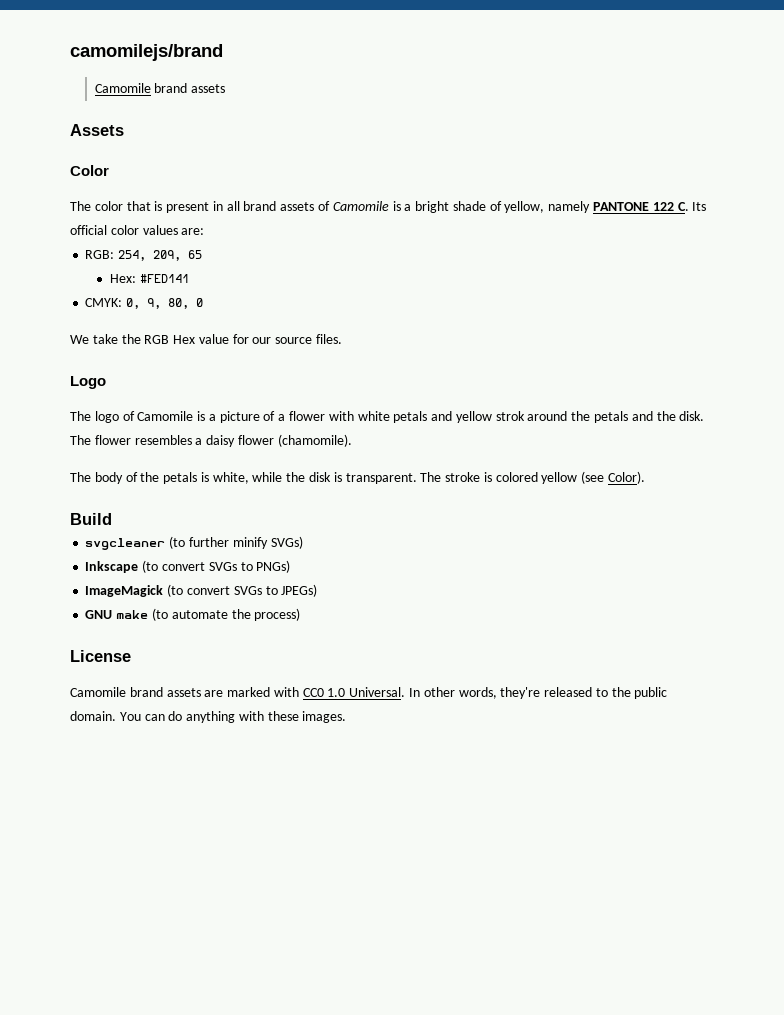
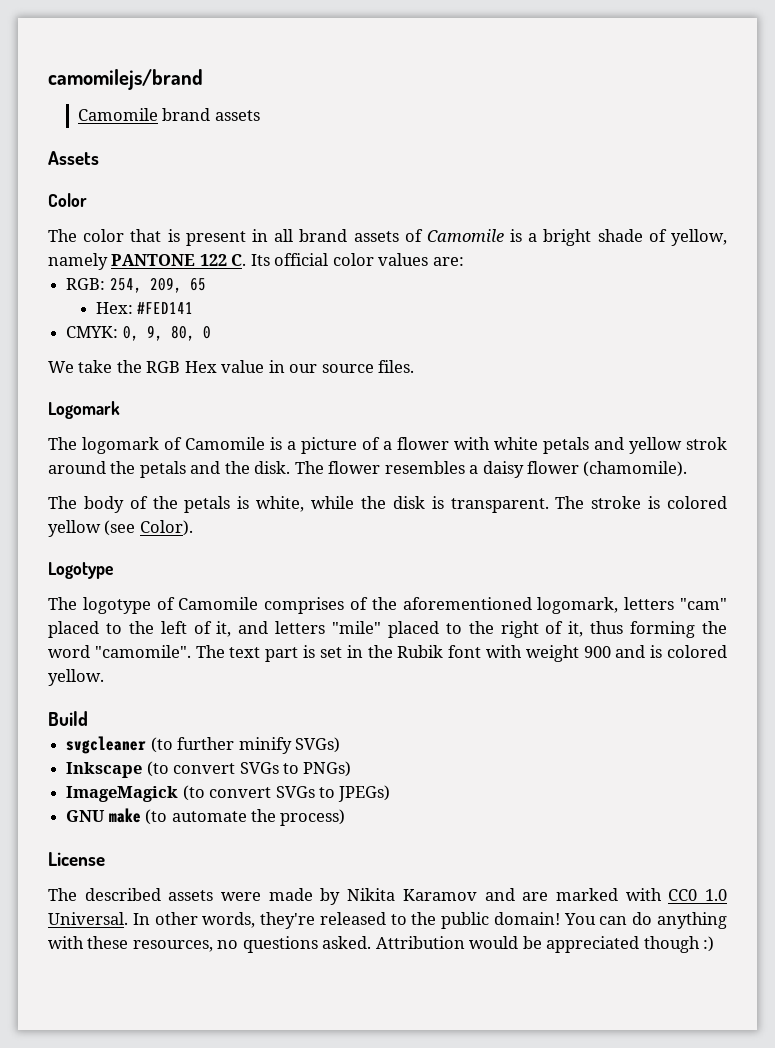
[232,334,249,344] for -> [268,360,285,373] in
[70,376,106,389] [70,411,119,423] Logo // The logo -> [48,401,120,419] [48,437,159,454] Logomark // The logomark
(646, 477) none -> [48,562,113,579] [48,597,727,614] [48,621,727,638] [48,645,727,662] [48,669,104,686] // Logotype // The logotype of Camomile comprises of the aforementioned logomark, letters "cam" placed to the left of it, and letters "mile" placed to the right of it, thus forming the word "camomile". The text part is set in the Rubik font with weight 900 and is colored yellow.
[70,687,201,697] Camomile brand assets -> [48,888,515,905] The described assets were made by Nikita Karamov and
[70,711,116,721] domain. -> [493,912,560,925] domain!
[302,711,347,723] images. -> [132,936,715,953] resources, no questions asked. Attribution would be appreciated though :)

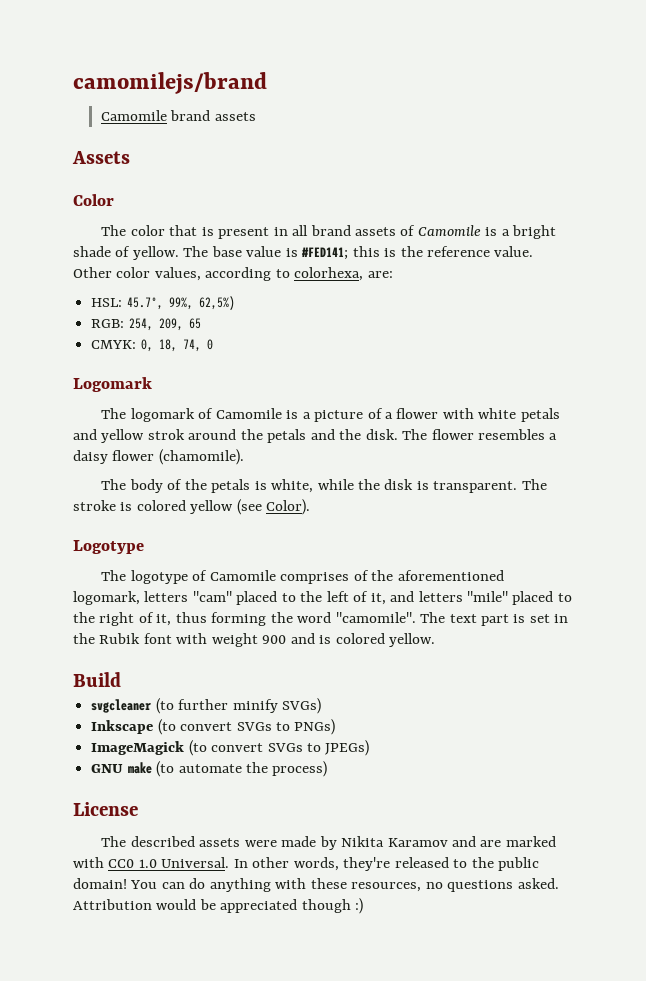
[671,229,727,246] [48,253,464,270] yellow, namely PANTONE 122 C. Its official color values are: -> [132,246,534,260] [73,267,393,281] [91,296,235,310] yellow. The base value is #FED141; this is the reference value. Other color values, according to colorhexa, are: // HSL: 45.7º, 99%, 62,5%)
[95,302,194,314] // Hex: #FED141 -> (201, 323) none
[146,325,195,341] 9, 80, -> [158,339,201,352] 18, 74,
[48,360,415,373] // We take the RGB Hex value in our source files. -> (213, 344) none

